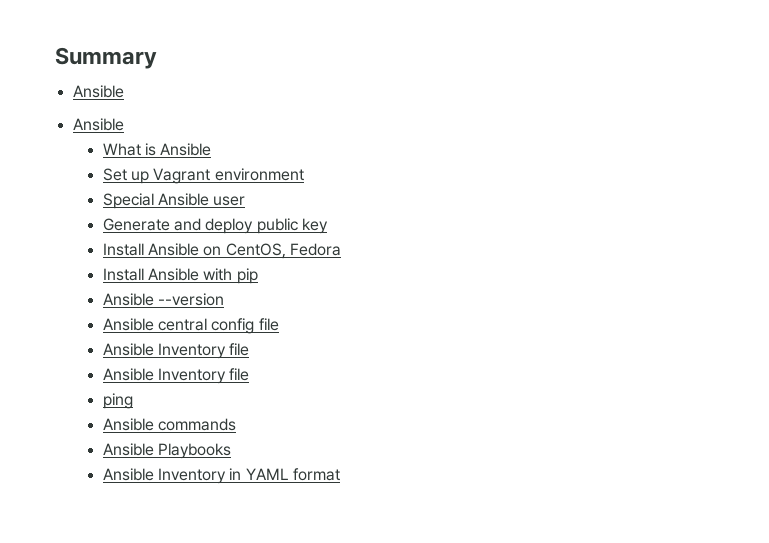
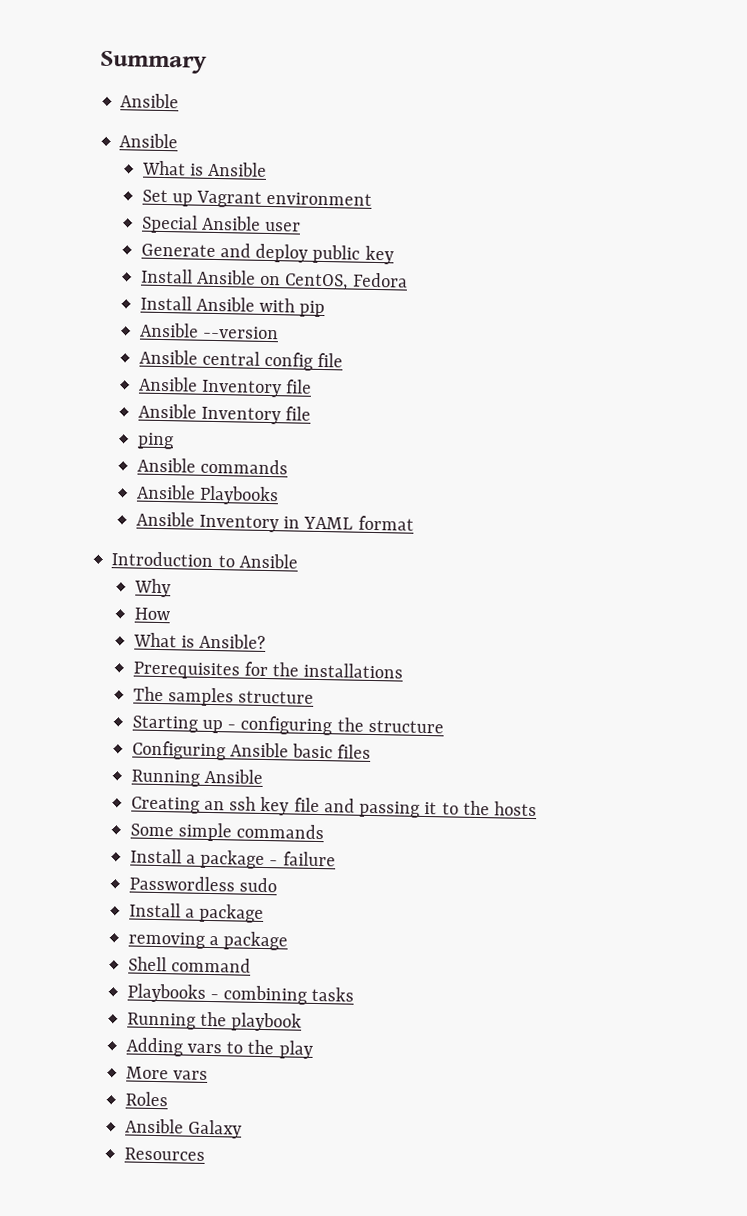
(340, 474) none -> [111,551,298,569] [133,578,171,598] [133,607,170,621] [132,632,267,650] [132,661,404,680] [132,686,315,707] [131,715,444,736] [131,740,372,761] [130,768,263,787] [130,796,538,818] [129,822,325,842] [129,848,336,870] [128,875,277,893] [128,902,265,924] [127,931,289,951] [127,956,251,973] [126,983,355,1005] [126,1011,303,1032] [125,1037,313,1059] [125,1066,208,1080] [124,1091,168,1107] [124,1118,242,1139] [123,1147,205,1161] // Introduction to Ansible // Why // How // What is Ansible? // Prerequisites for the installations // The samples structure // Starting up - configuring the structure // Configuring Ansible basic files // Running Ansible // Creating an ssh key file and passing it to the hosts // Some simple commands // Install a package - failure // Passwordless sudo // Install a package // removing a package // Shell command // Playbooks - combining tasks // Running the playbook // Adding vars to the play // More vars // Roles // Ansible Galaxy // Resources

